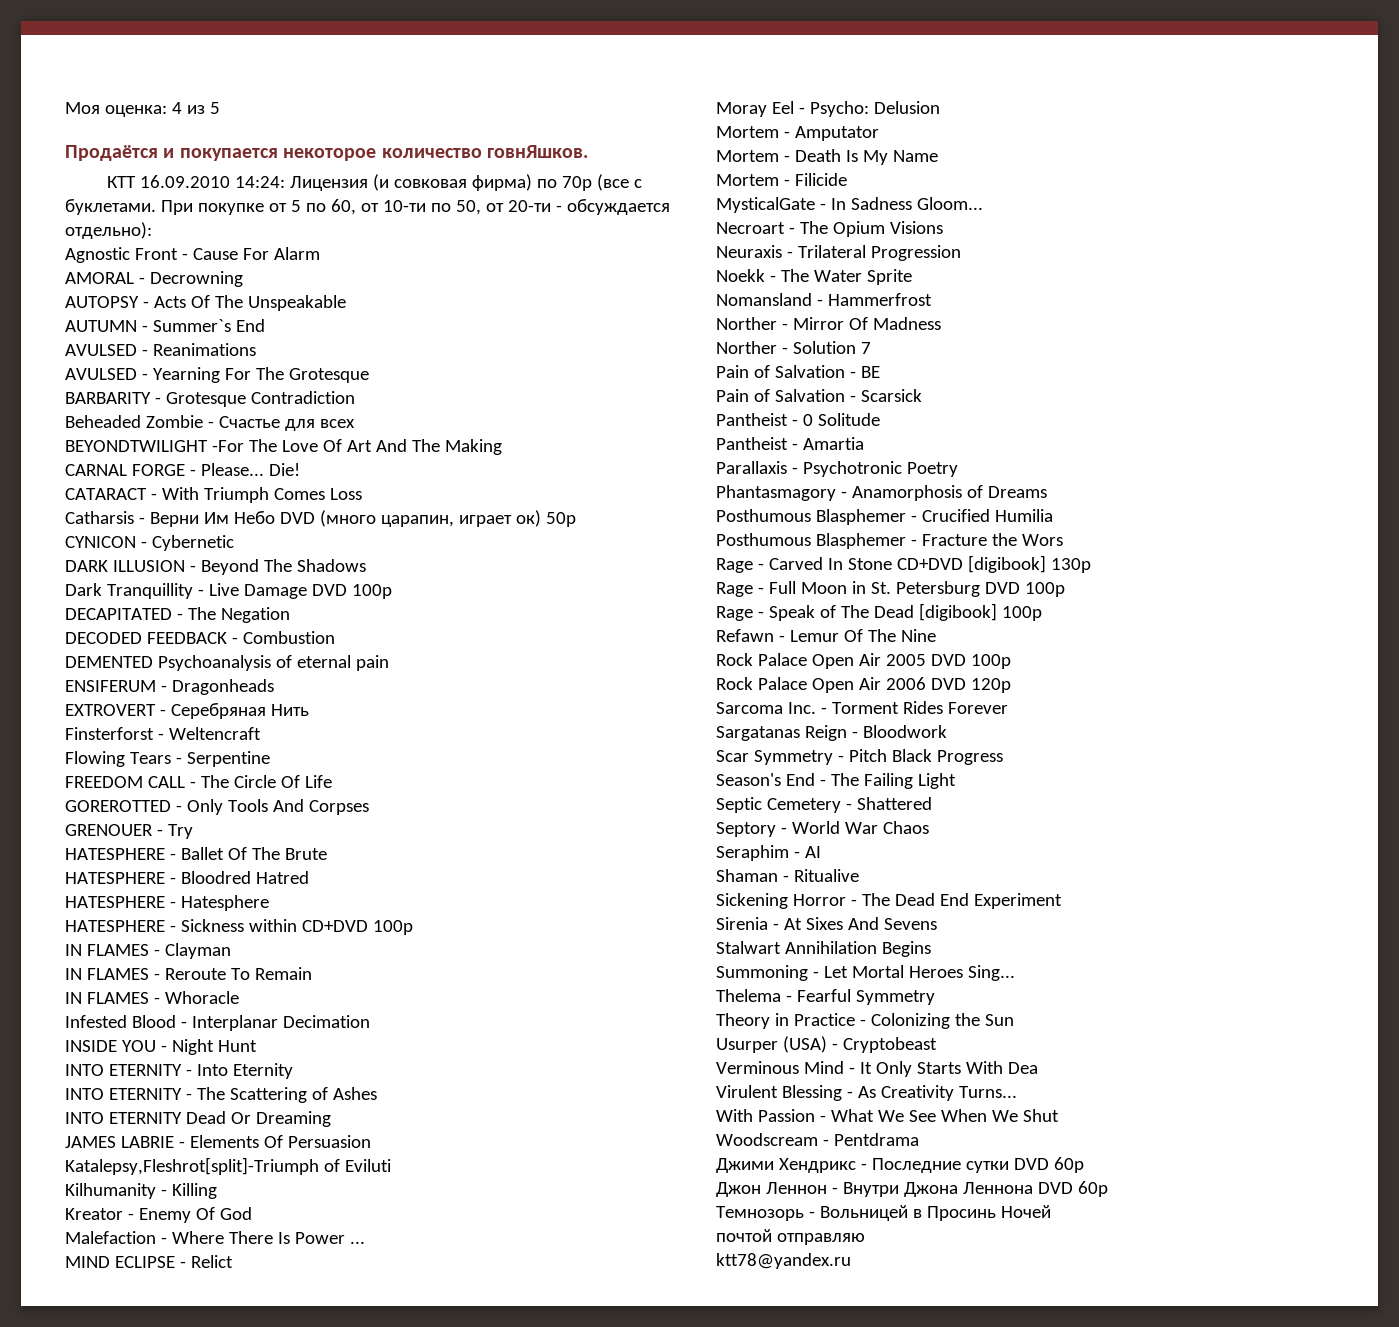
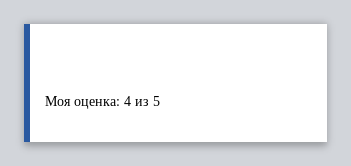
[65,145,588,161] [106,174,642,191] [65,199,670,215] [65,222,152,239] [65,247,320,263] [65,271,243,287] [65,295,346,311] [65,319,265,332] [65,343,256,356] [65,367,369,383] [65,391,355,407] [65,415,355,431] [65,439,502,455] [65,463,300,476] [65,487,362,503] [65,510,576,527] [65,535,234,551] [65,559,366,575] [65,583,392,599] [65,607,290,623] [65,631,335,644] [65,655,389,671] [65,679,274,695] [65,703,309,719] [65,727,261,740] [65,751,270,767] [65,775,332,788] [65,799,369,815] [65,824,193,839] [65,847,327,860] [65,871,309,884] [65,895,269,911] [65,919,413,935] [65,943,231,959] [65,967,312,980] [65,991,239,1004] [65,1015,370,1031] [65,1039,257,1055] [65,1063,293,1079] [65,1087,377,1103] [65,1111,331,1127] [65,1135,371,1148] [65,1157,391,1175] [65,1183,217,1199] [65,1207,252,1223] [65,1231,365,1244] [65,1255,233,1268] [716,101,940,117] [716,126,879,141] [716,149,938,165] [716,173,847,186] [716,197,983,213] [716,221,943,237] [716,245,961,261] [716,269,912,285] [716,293,932,306] [716,317,941,330] [716,341,871,354] [716,365,880,378] [716,389,922,402] [716,413,880,426] [716,437,864,450] [716,461,958,477] [716,485,1047,501] [716,509,1053,525] [716,533,1063,549] [716,555,1091,573] [716,581,1065,597] [716,603,1042,621] [716,629,936,642] [716,653,1011,669] [716,677,1011,693] [716,701,1008,714] [716,725,947,741] [716,749,1003,765] [716,773,956,789] [716,797,932,813] [716,821,929,837] [716,845,821,861] [716,869,859,882] [716,893,1062,909] [716,917,937,930] [716,941,931,957] [716,965,1015,981] [716,989,935,1005] [716,1013,1014,1029] [716,1036,937,1053] [716,1061,1038,1077] [716,1085,1017,1101] [716,1109,1059,1122] [716,1133,919,1146] [716,1157,1084,1173] [716,1181,1108,1197] [716,1205,1051,1221] [716,1229,865,1245] [716,1253,851,1269] // Продаётся и покупается некоторое количество говнЯшков. // КTT 16.09.2010 14:24: Лицензия (и совковая фирма) по 70р (все с буклетами. При покупке от 5 по 60, от 10-ти по 50, от 20-ти - обсуждается отдельно): // Agnostic Front - Cause For Alarm // AMORAL - Decrowning // AUTOPSY - Acts Of The Unspeakable // AUTUMN - Summer`s End // AVULSED - Reanimations // AVULSED - Yearning For The Grotesque // BARBARITY - Grotesque Contradiction // Beheaded Zombie - Счастье для всех // BEYONDTWILIGHT -For The Love Of Art And The Making // CARNAL FORGE - Please... Die! // CATARACT - With Triumph Comes Loss // Catharsis - Верни Им Небо DVD (много царапин, играет ок) 50p // CYNICON - Cybernetic // DARK ILLUSION - Beyond The Shadows // Dark Tranquillity - Live Damage DVD 100р // DECAPITATED - The Negation // DECODED FEEDBACK - Combustion // DEMENTED Psychoanalysis of eternal pain // ENSIFERUM - Dragonheads // EXTROVERT - Серебряная Нить // Finsterforst - Weltencraft // Flowing Tears - Serpentine // FREEDOM CALL - The Circle Of Life // GOREROTTED - Only Tools And Corpses // GRENOUER - Try // HATESPHERE - Ballet Of The Brute // HATESPHERE - Bloodred Hatred // HATESPHERE - Hatesphere // HATESPHERE - Sickness within CD+DVD 100р // IN FLAMES - Clayman // IN FLAMES - Reroute To Remain // IN FLAMES - Whoracle // Infested Blood - Interplanar Decimation // INSIDE YOU - Night Hunt // INTO ETERNITY - Into Eternity // INTO ETERNITY - The Scattering of Ashes // INTO ETERNITY Dead Or Dreaming // JAMES LABRIE - Elements Of Persuasion // Katalepsy,Fleshrot[split]-Triumph of Eviluti // Kilhumanity - Killing // Kreator - Enemy Of God // Malefaction - Where There Is Power ... // MIND ECLIPSE - Relict // Moray Eel - Psycho: Delusion // Mortem - Amputator // Mortem - Death Is My Name // Mortem - Filicide // MysticalGate - In Sadness Gloom... // Necroart - The Opium Visions // Neuraxis - Trilateral Progression // Noekk - The Water Sprite // Nomansland - Hammerfrost // Norther - Mirror Of Madness // Norther - Solution 7 // Pain of Salvation - BE // Pain of Salvation - Scarsick // Pantheist - 0 Solitude // Pantheist - Amartia // Parallaxis - Psychotronic Poetry // Phantasmagory - Anamorphosis of Dreams // Posthumous Blasphemer - Crucified Humilia // Posthumous Blasphemer - Fracture the Wors // Rage - Carved In Stone CD+DVD [digibook] 130p // Rage - Full Moon in St. Petersburg DVD 100p // Rage - Speak of The Dead [digibook] 100p // Refawn - Lemur Of The Nine // Rock Palace Open Air 2005 DVD 100p // Rock Palace Open Air 2006 DVD 120p // Sarcoma Inc. - Torment Rides Forever // Sargatanas Reign - Bloodwork // Scar Symmetry - Pitch Black Progress // Season's End - The Failing Light // Septic Cemetery - Shattered // Septory - World War Chaos // Seraphim - AI // Shaman - Ritualive // Sickening Horror - The Dead End Experiment // Sirenia - At Sixes And Sevens // Stalwart Annihilation Begins // Summoning - Let Mortal Heroes Sing... // Thelema - Fearful Symmetry // Theory in Practice - Colonizing the Sun // Usurper (USA) - Cryptobeast // Verminous Mind - It Only Starts With Dea // Virulent Blessing - As Creativity Turns... // With Passion - What We See When We Shut // Woodscream - Pentdrama // Джими Хендрикс - Последние сутки DVD 60p // Джон Леннон - Внутри Джона Леннона DVD 60p // Темнозорь - Вольницей в Просинь Ночей // почтой отправляю // ktt78@yandex.ru -> (160, 101) none

